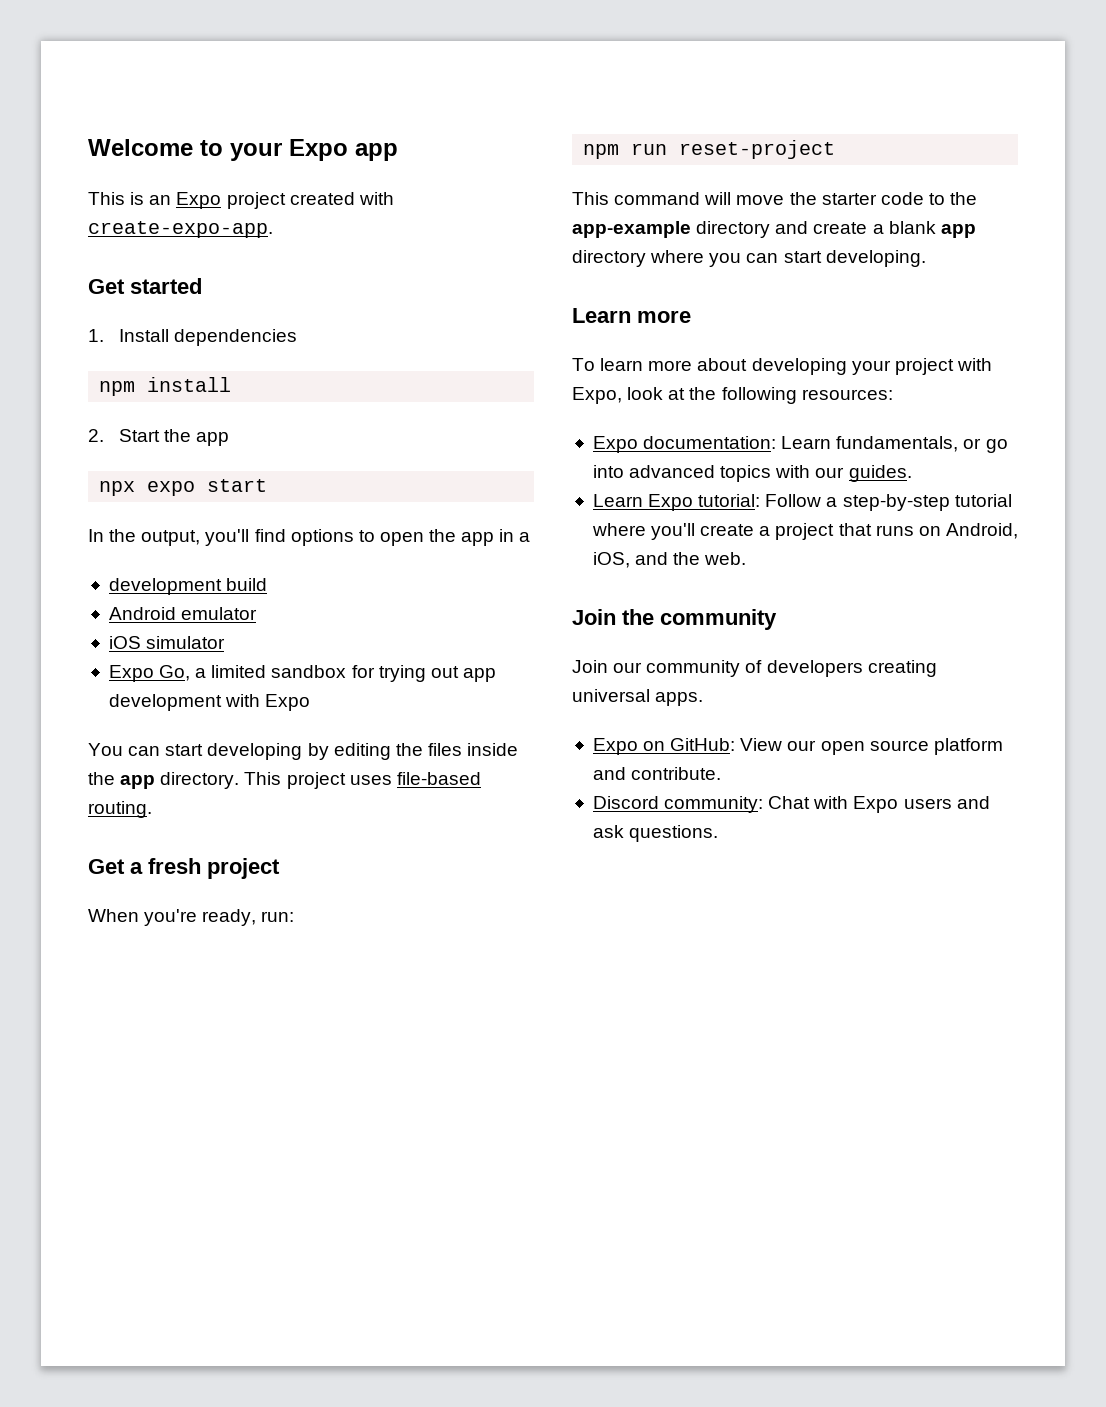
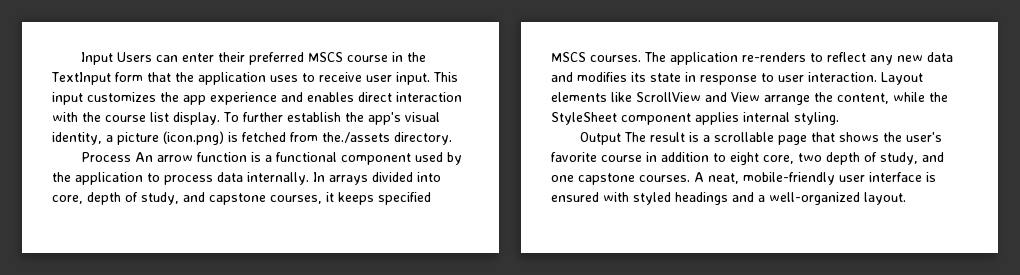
[88,139,398,161] [88,192,394,209] [88,221,273,238] [88,278,202,294] [88,329,297,346] [99,377,232,396] [88,429,230,446] [99,479,268,496] [88,529,531,546] [108,578,268,595] [108,607,258,620] [108,636,226,649] [108,665,496,682] [108,694,311,711] [88,743,519,760] [88,772,481,789] [88,801,152,818] [88,858,280,879] [88,909,295,926] [583,140,836,159] [572,192,978,205] [572,221,976,238] [572,250,926,267] [572,308,691,323] [572,358,992,375] [572,387,893,404] [592,436,1008,453] [592,465,912,482] [592,494,1012,511] [591,523,1018,540] [592,552,747,568] [572,609,777,630] [572,660,937,677] [572,689,704,706] [592,738,1003,755] [592,767,722,780] [592,796,990,813] [592,825,719,842] Welcome to your Expo app // This is an Expo project created with create-expo-app. // Get started // 1. Install dependencies // npm install // 2. Start the app // npx expo start // In the output, you'll find options to open the app in a // development build // Android emulator // iOS simulator // Expo Go, a limited sandbox for trying out app development with Expo // You can start developing by editing the files inside the app directory. This project uses file-based routing. // Get a fresh project // When you're ready, run: // npm run reset-project // This command will move the starter code to the app-example directory and create a blank app directory where you can start developing. // Learn more // To learn more about developing your project with Expo, look at the following resources: // Expo documentation: Learn fundamentals, or go into advanced topics with our guides. // Learn Expo tutorial: Follow a step-by-step tutorial where you'll create a project that runs on Android, iOS, and the web. // Join the community // Join our community of developers creating universal apps. // Expo on GitHub: View our open source platform and contribute. // Discord community: Chat with Expo users and ask questions. -> [80,52,426,65] [51,72,458,85] [52,92,462,105] [52,112,440,125] [52,131,452,145] [80,152,462,165] [52,172,441,185] [52,192,431,205] [551,52,953,65] [551,72,923,85] [551,92,948,105] [551,112,839,125] [579,132,942,145] [551,152,944,165] [551,172,936,185] [551,192,906,205] Input Users can enter their preferred MSCS course in the TextInput form that the application uses to receive user input. This input customizes the app experience and enables direct interaction with the course list display. To further establish the app's visual identity, a picture (icon.png) is fetched from the./assets directory. // Process An arrow function is a functional component used by the application to process data internally. In arrays divided into core, depth of study, and capstone courses, it keeps specified MSCS courses. The application re-renders to reflect any new data and modifies its state in response to user interaction. Layout elements like ScrollView and View arrange the content, while the StyleSheet component applies internal styling. // Output The result is a scrollable page that shows the user's favorite course in addition to eight core, two depth of study, and one capstone courses. A neat, mobile-friendly user interface is ensured with styled headings and a well-organized layout.

